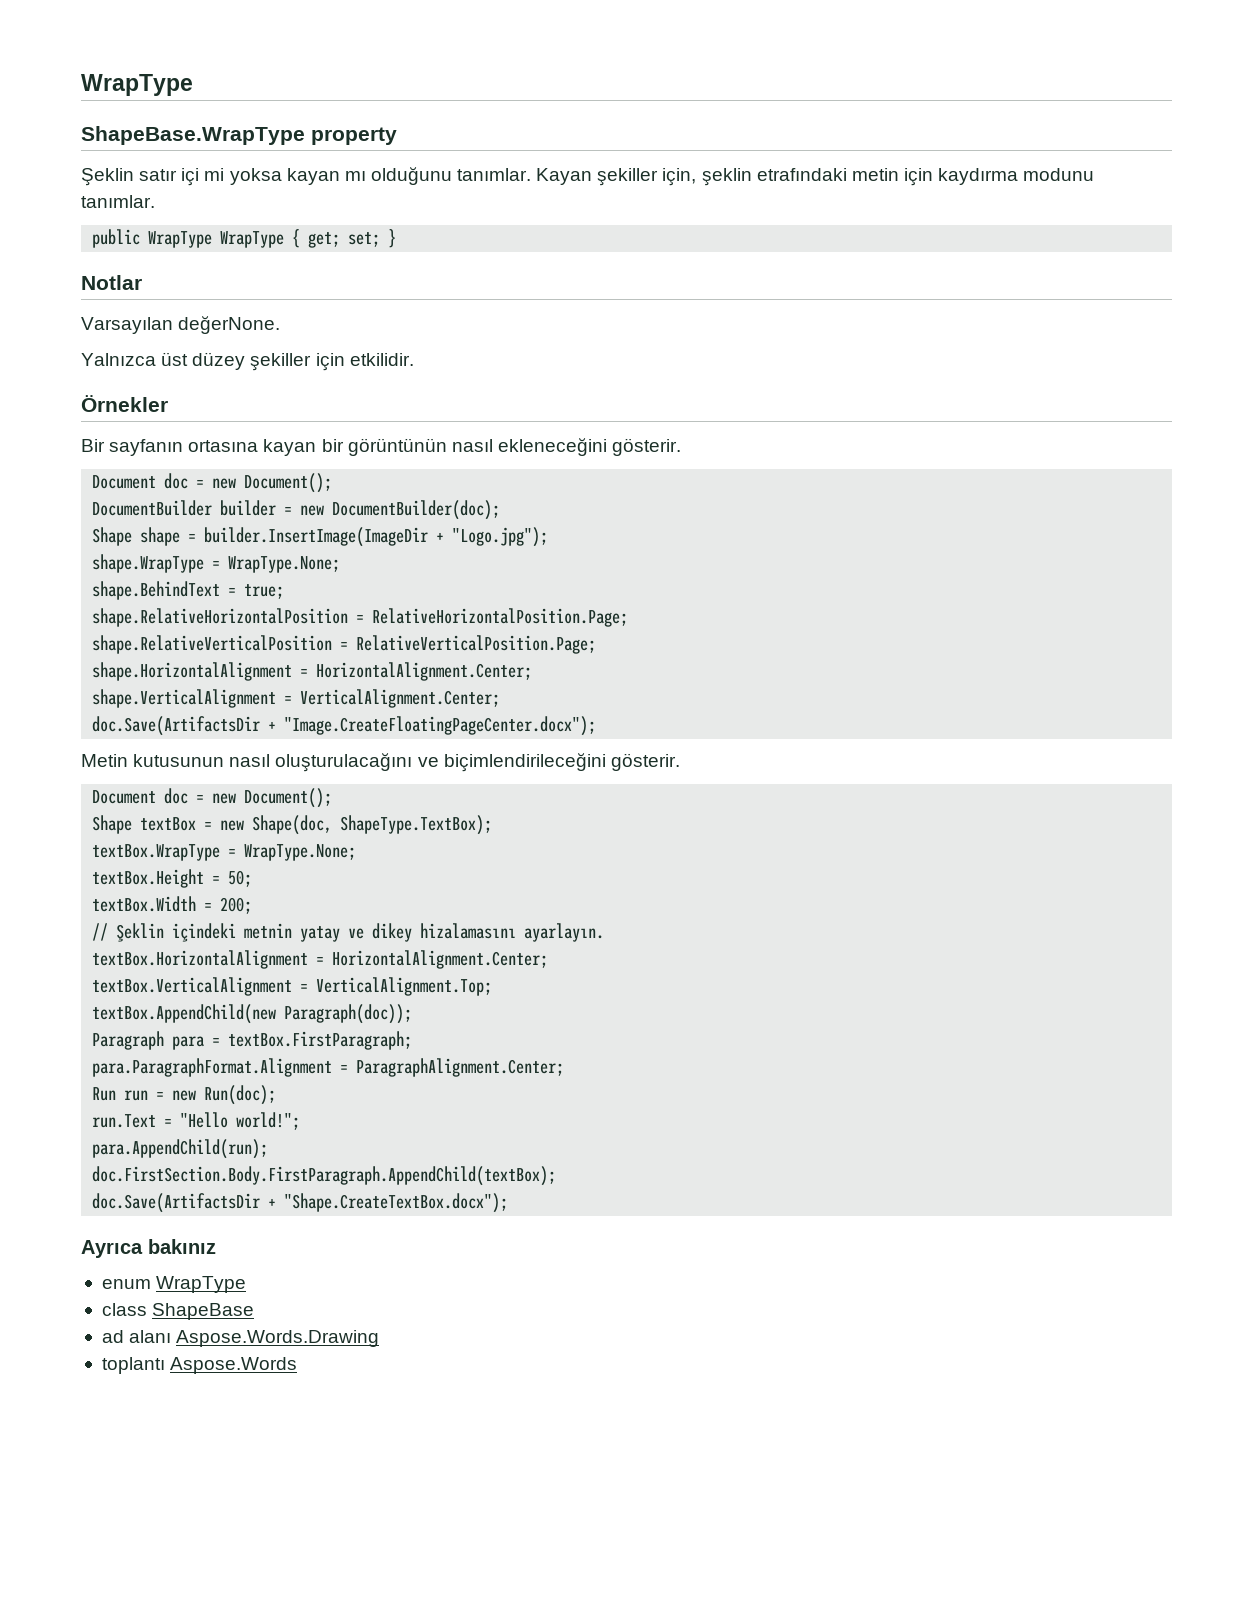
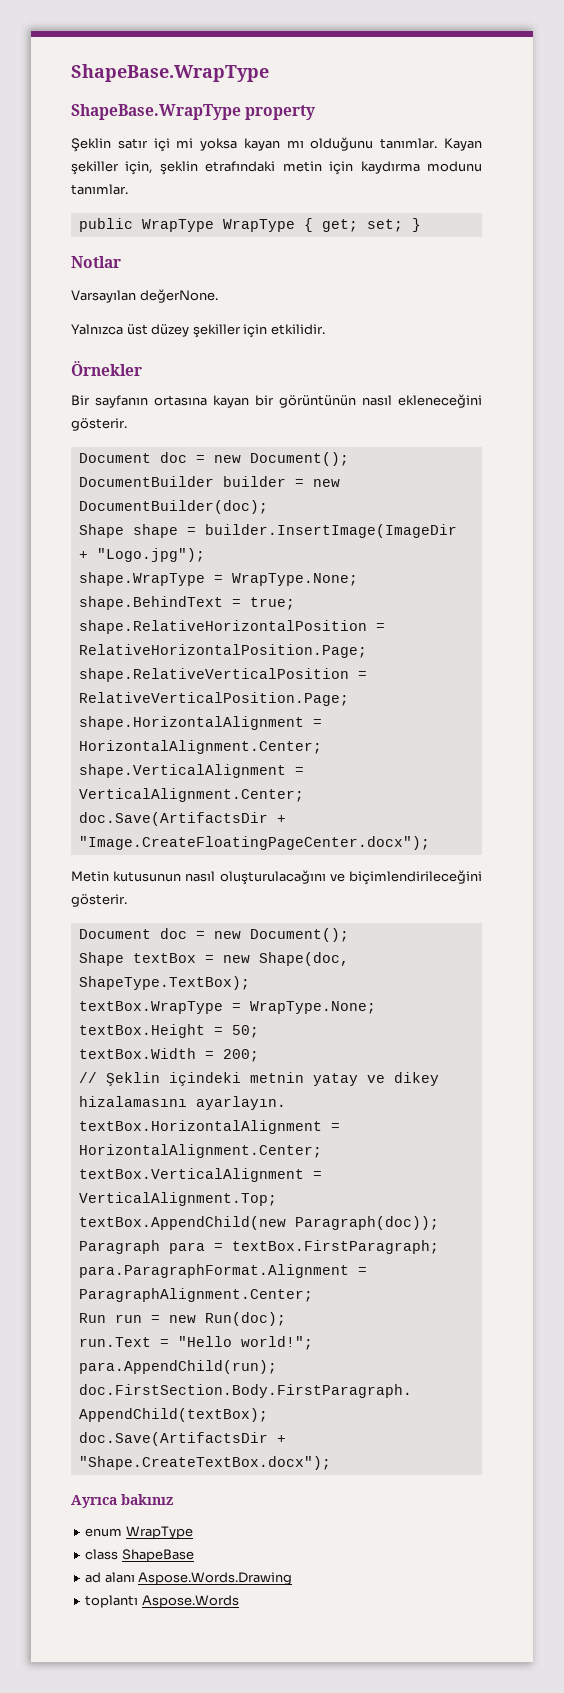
[81,74,193,96] WrapType -> [71,64,269,82] ShapeBase.WrapType

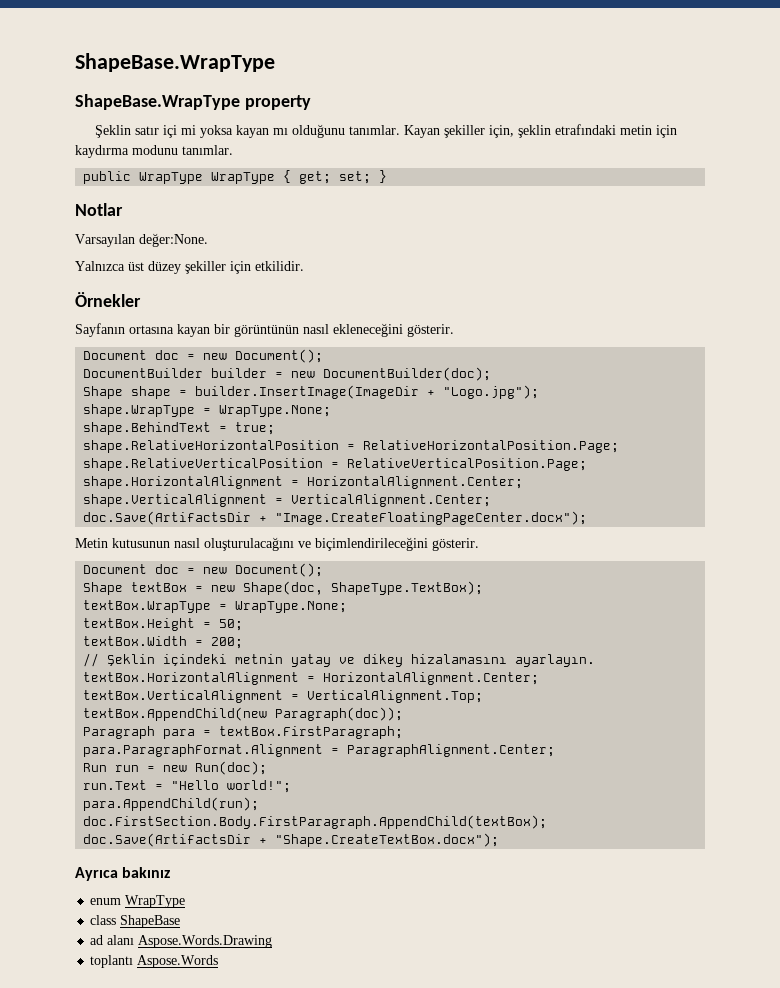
[139,289,218,303] değerNone. -> [139,233,208,247] değer:None.
[71,395,148,408] Bir sayfanın -> [75,323,125,337] Sayfanın

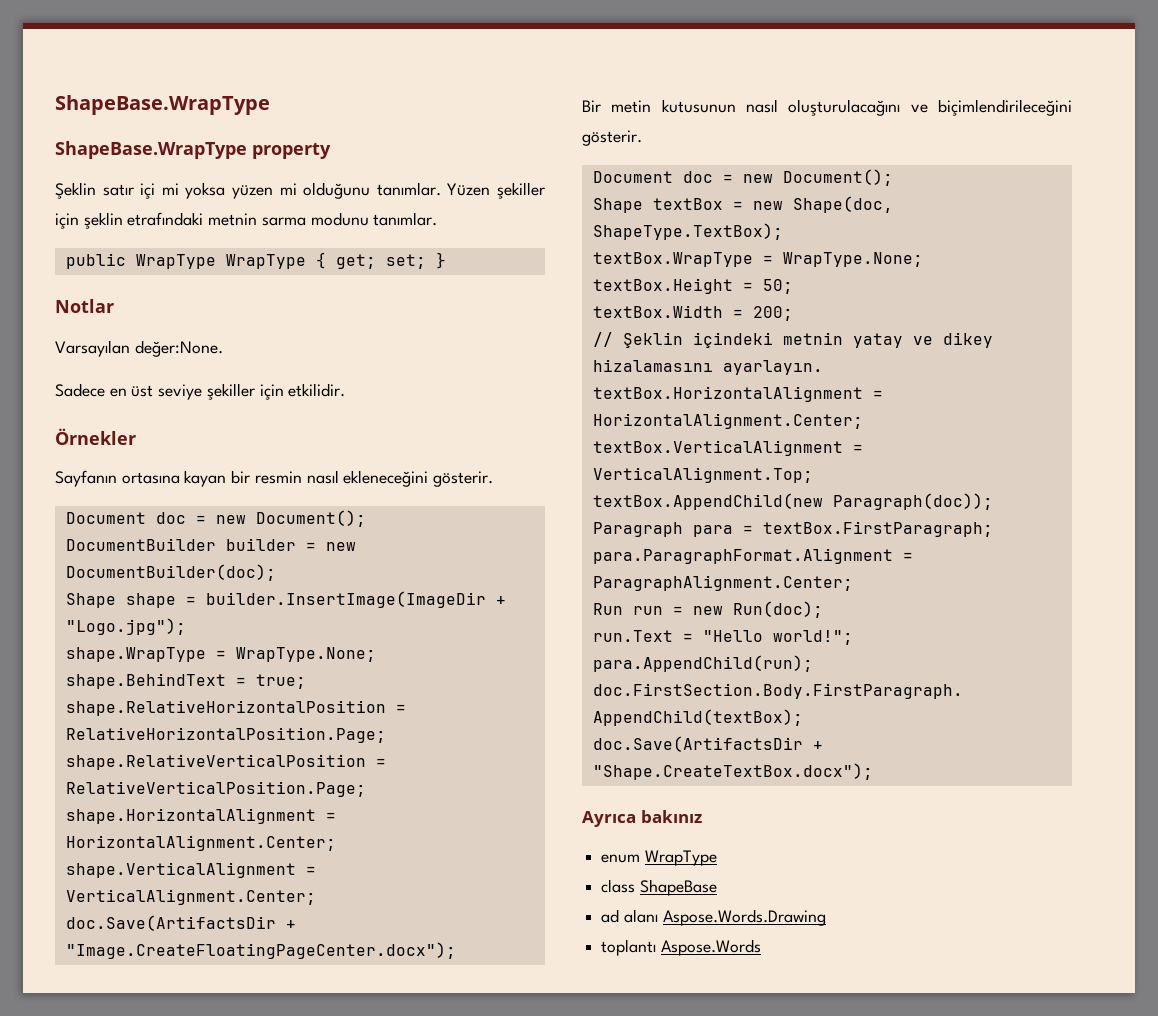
[235,124,677,138] [75,145,129,158] kayan mı olduğunu tanımlar. Kayan şekiller için, şeklin etrafındaki metin için kaydırma -> [231,182,545,199] [55,212,306,229] yüzen mi olduğunu tanımlar. Yüzen şekiller için şeklin etrafındaki metnin sarma
[75,261,181,274] Yalnızca üst düzey -> [55,383,203,400] Sadece en üst seviye
[234,325,299,337] görüntünün -> [254,471,302,484] resmin
[75,538,108,548] Metin -> [582,100,652,113] Bir metin

